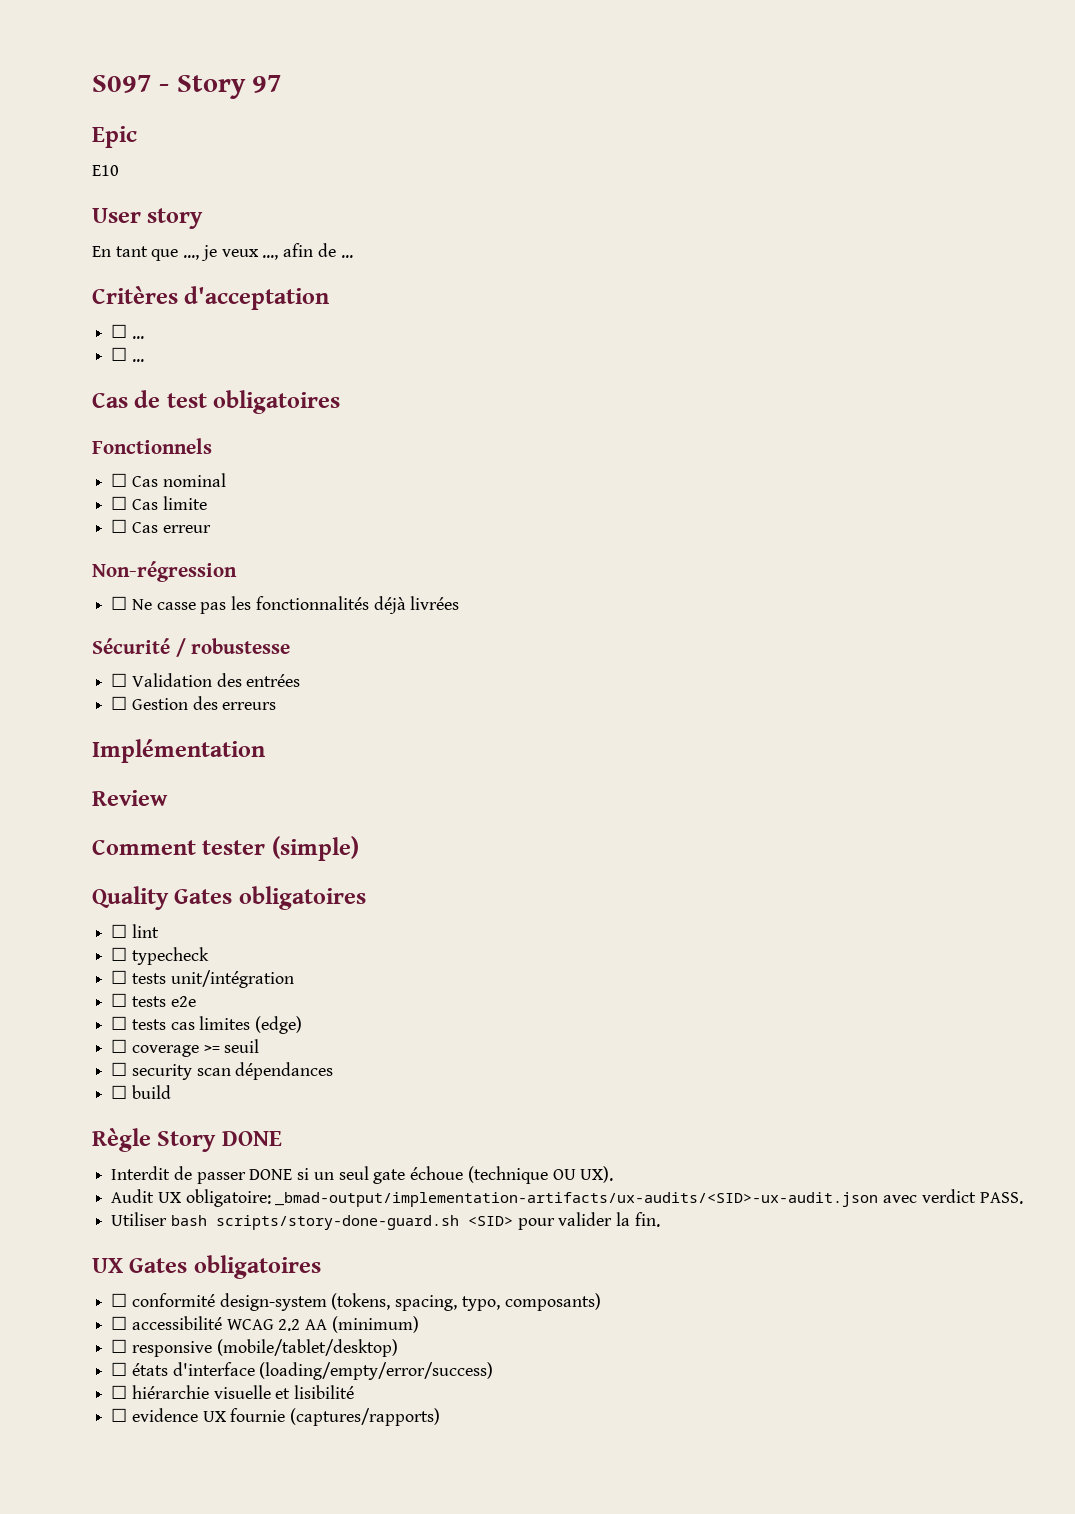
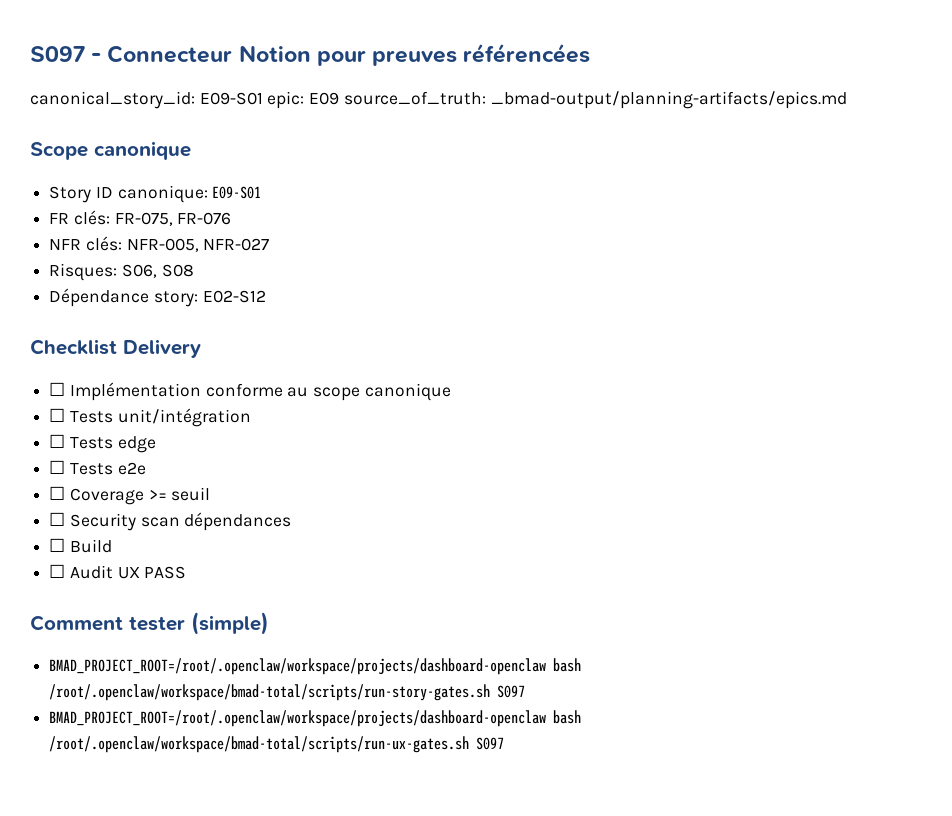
[176,75,283,99] [92,126,137,148] [92,165,119,176] [92,208,204,229] [92,243,353,261] [92,286,330,310] [111,324,144,339] [111,347,144,362] [92,390,341,414] [92,438,212,454] [111,473,226,487] [111,496,207,510] [111,519,211,533] [92,561,237,582] [111,596,460,614] [92,638,291,657] [111,673,301,687] [111,696,277,710] [92,739,265,763] [92,790,168,806] [92,836,359,861] [92,886,366,910] [111,924,159,938] [111,947,209,965] [111,970,294,988] [111,993,196,1007] [111,1016,303,1034] [111,1039,260,1057] [111,1062,334,1080] [111,1085,171,1099] [92,1128,282,1152] [111,1166,614,1184] [111,1189,1023,1207] [111,1212,660,1230] [92,1255,321,1279] [111,1293,601,1311] [111,1316,419,1333] [111,1339,398,1357] [111,1362,494,1380] [111,1385,355,1399] [111,1408,441,1426] Story 97 // Epic // E10 // User story // En tant que ..., je veux ..., afin de ... // Critères d'acceptation // ☐ ... // ☐ ... // Cas de test obligatoires // Fonctionnels // ☐ Cas nominal // ☐ Cas limite // ☐ Cas erreur // Non-régression // ☐ Ne casse pas les fonctionnalités déjà livrées // Sécurité / robustesse // ☐ Validation des entrées // ☐ Gestion des erreurs // Implémentation // Review // Comment tester (simple) // Quality Gates obligatoires // ☐ lint // ☐ typecheck // ☐ tests unit/intégration // ☐ tests e2e // ☐ tests cas limites (edge) // ☐ coverage >= seuil // ☐ security scan dépendances // ☐ build // Règle Story DONE // Interdit de passer DONE si un seul gate échoue (technique OU UX). // Audit UX obligatoire: _bmad-output/implementation-artifacts/ux-audits/<SID>-ux-audit.json avec verdict PASS. // Utiliser bash scripts/story-done-guard.sh <SID> pour valider la fin. // UX Gates obligatoires // ☐ conformité design-system (tokens, spacing, typo, composants) // ☐ accessibilité WCAG 2.2 AA (minimum) // ☐ responsive (mobile/tablet/desktop) // ☐ états d'interface (loading/empty/error/success) // ☐ hiérarchie visuelle et lisibilité // ☐ evidence UX fournie (captures/rapports) -> [107,43,591,66] [30,91,847,109] [30,141,191,160] [49,185,262,203] [49,210,232,226] [49,236,270,252] [49,263,194,281] [49,288,266,307] [30,339,201,358] [49,382,451,401] [49,408,251,427] [49,434,156,453] [49,460,146,475] [49,486,211,505] [49,512,292,531] [49,538,112,553] [49,564,187,579] [30,612,269,635] [49,658,582,675] [49,684,526,701] [49,710,582,727] [49,736,505,753] Connecteur Notion pour preuves référencées // canonical_story_id: E09-S01 epic: E09 source_of_truth: _bmad-output/planning-artifacts/epics.md // Scope canonique // Story ID canonique: E09-S01 // FR clés: FR-075, FR-076 // NFR clés: NFR-005, NFR-027 // Risques: S06, S08 // Dépendance story: E02-S12 // Checklist Delivery // ☐ Implémentation conforme au scope canonique // ☐ Tests unit/intégration // ☐ Tests edge // ☐ Tests e2e // ☐ Coverage >= seuil // ☐ Security scan dépendances // ☐ Build // ☐ Audit UX PASS // Comment tester (simple) // BMAD_PROJECT_ROOT=/root/.openclaw/workspace/projects/dashboard-openclaw bash /root/.openclaw/workspace/bmad-total/scripts/run-story-gates.sh S097 // BMAD_PROJECT_ROOT=/root/.openclaw/workspace/projects/dashboard-openclaw bash /root/.openclaw/workspace/bmad-total/scripts/run-ux-gates.sh S097

